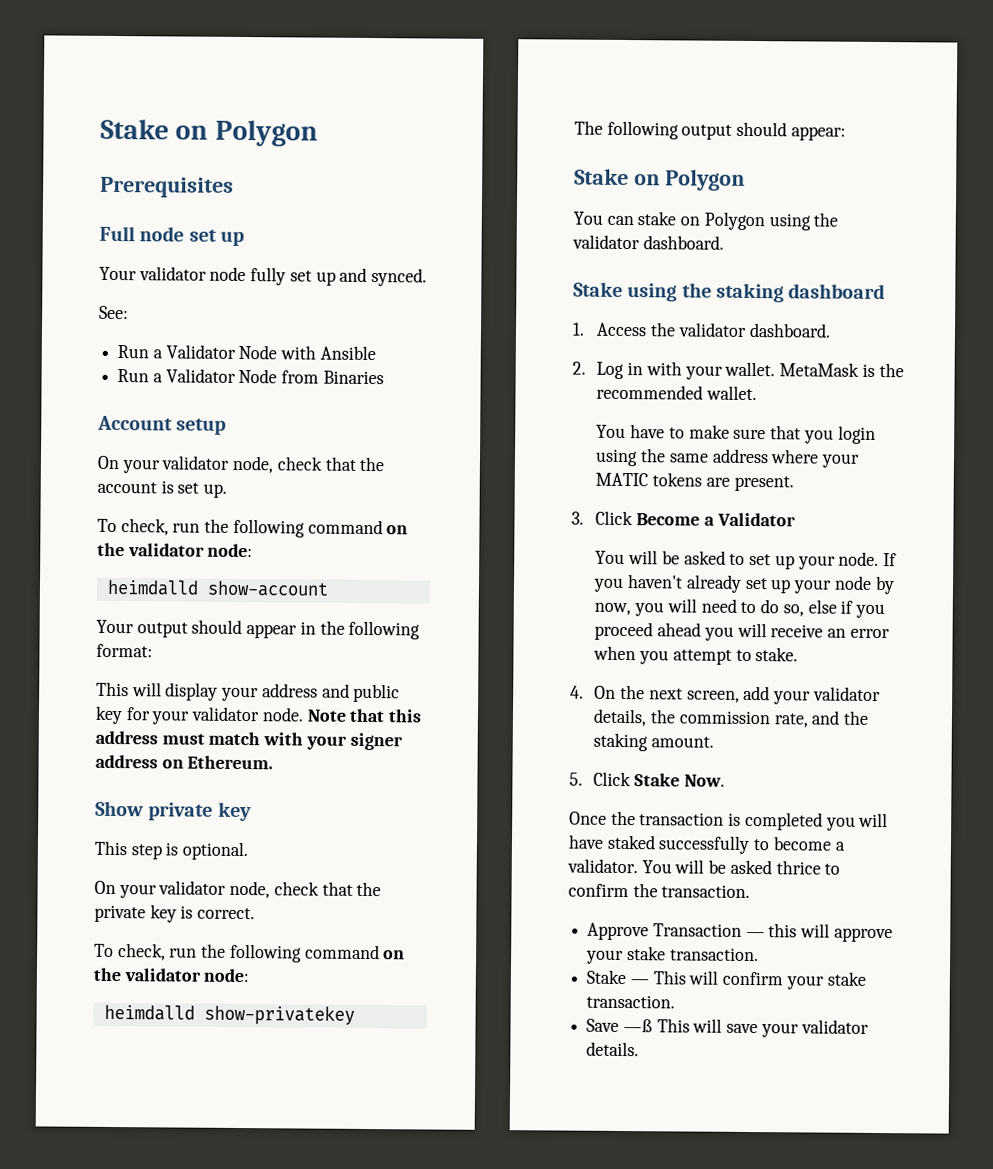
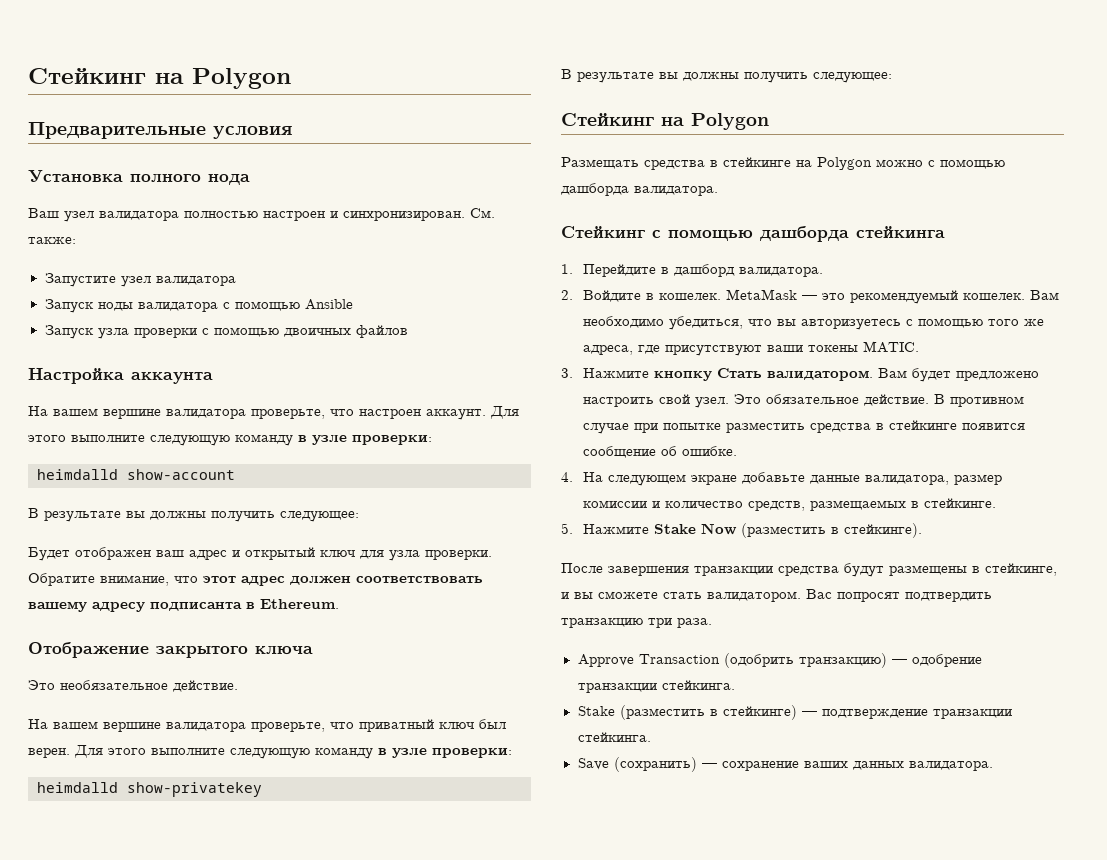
[100,118,318,147] [100,176,234,198] [99,225,244,247] [99,266,428,287] [99,305,129,320] [117,344,376,361] [117,368,384,385] [97,415,227,435] [97,455,385,474] [97,480,228,498] [97,518,409,538] [97,542,254,558] [106,579,329,597] [96,619,421,640] [96,643,153,658] [96,681,401,703] [95,705,423,725] [95,730,403,751] [95,754,274,770] [95,800,252,822] [94,840,249,861] [94,880,382,899] [94,904,256,923] [94,943,406,963] [93,967,250,983] [103,1004,355,1025] [574,120,846,141] [574,168,745,191] [573,211,839,231] [572,234,724,250] [573,281,886,303] [572,322,831,338] [572,361,904,380] [596,384,758,401] [596,424,876,444] [595,448,861,468] [595,472,794,492] [571,510,796,527] [595,550,898,570] [593,574,895,595] [594,598,886,619] [594,621,890,641] [593,645,799,665] [570,684,881,705] [593,708,870,728] [593,732,715,752] [569,771,725,787] [569,810,889,831] [568,834,845,854] [567,858,841,875] [568,883,751,899] [587,922,893,943] [586,946,759,965] [586,969,866,990] [586,994,676,1009] [586,1018,869,1038] [586,1041,640,1057] Stake on Polygon // Prerequisites // Full node set up // Your validator node fully set up and synced. // See: // Run a Validator Node with Ansible // Run a Validator Node from Binaries // Account setup // On your validator node, check that the account is set up. // To check, run the following command on the validator node: // heimdalld show-account // Your output should appear in the following format: // This will display your address and public key for your validator node. Note that this address must match with your signer address on Ethereum. // Show private key // This step is optional. // On your validator node, check that the private key is correct. // To check, run the following command on the validator node: // heimdalld show-privatekey // The following output should appear: // Stake on Polygon // You can stake on Polygon using the validator dashboard. // Stake using the staking dashboard // 1. Access the validator dashboard. // 2. Log in with your wallet. MetaMask is the recommended wallet. // You have to make sure that you login using the same address where your MATIC tokens are present. // 3. Click Become a Validator // You will be asked to set up your node. If you haven't already set up your node by now, you will need to do so, else if you proceed ahead you will receive an error when you attempt to stake. // 4. On the next screen, add your validator details, the commission rate, and the staking amount. // 5. Click Stake Now. // Once the transaction is completed you will have staked successfully to become a validator. You will be asked thrice to confirm the transaction. // Approve Transaction — this will approve your stake transaction. // Stake — This will confirm your stake transaction. // Save —ß This will save your validator details. -> [28,68,291,89] [28,122,293,139] [28,170,250,185] [28,208,495,222] [28,237,76,244] [44,273,236,287] [44,299,353,313] [44,325,408,339] [28,367,213,384] [28,406,519,420] [28,434,432,446] [37,469,235,480] [28,508,359,522] [28,547,492,561] [28,573,483,586] [28,599,339,612] [28,642,313,658] [28,680,238,692] [28,719,506,732] [28,745,512,759] [37,782,262,797] [561,69,892,83] [561,113,769,130] [561,157,1005,170] [561,183,718,196] [561,226,945,242] [561,264,823,277] [561,289,1059,304] [582,316,1044,330] [582,341,919,356] [561,368,1039,382] [582,394,1024,408] [582,420,1025,434] [582,446,737,458] [561,472,1002,486] [582,498,996,511] [561,523,922,538] [561,563,1057,577] [561,589,992,602] [561,618,712,628] [577,653,982,668] [577,680,735,693] [577,705,1012,720] [577,732,651,742] [577,757,993,772] Стейкинг на Polygon // Предварительные условия // Установка полного нода // Ваш узел валидатора полностью настроен и синхронизирован. См. также: // Запустите узел валидатора // Запуск ноды валидатора с помощью Ansible // Запуск узла проверки с помощью двоичных файлов // Настройка аккаунта // На вашем вершине валидатора проверьте, что настроен аккаунт. Для этого выполните следующую команду в узле проверки: // heimdalld show-account // В результате вы должны получить следующее: // Будет отображен ваш адрес и открытый ключ для узла проверки. Обратите внимание, что этот адрес должен соответствовать вашему адресу подписанта в Ethereum. // Отображение закрытого ключа // Это необязательное действие. // На вашем вершине валидатора проверьте, что приватный ключ был верен. Для этого выполните следующую команду в узле проверки: // heimdalld show-privatekey // В результате вы должны получить следующее: // Стейкинг на Polygon // Размещать средства в стейкинге на Polygon можно с помощью дашборда валидатора. // Стейкинг с помощью дашборда стейкинга // 1. Перейдите в дашборд валидатора. // 2. Войдите в кошелек. MetaMask — это рекомендуемый кошелек. Вам необходимо убедиться, что вы авторизуетесь с помощью того же адреса, где присутствуют ваши токены MATIC. // 3. Нажмите кнопку Стать валидатором. Вам будет предложено настроить свой узел. Это обязательное действие. В противном случае при попытке разместить средства в стейкинге появится сообщение об ошибке. // 4. На следующем экране добавьте данные валидатора, размер комиссии и количество средств, размещаемых в стейкинге. // 5. Нажмите Stake Now (разместить в стейкинге). // После завершения транзакции средства будут размещены в стейкинге, и вы сможете стать валидатором. Вас попросят подтвердить транзакцию три раза. // Approve Transaction (одобрить транзакцию) — одобрение транзакции стейкинга. // Stake (разместить в стейкинге) — подтверждение транзакции стейкинга. // Save (сохранить) — сохранение ваших данных валидатора.

